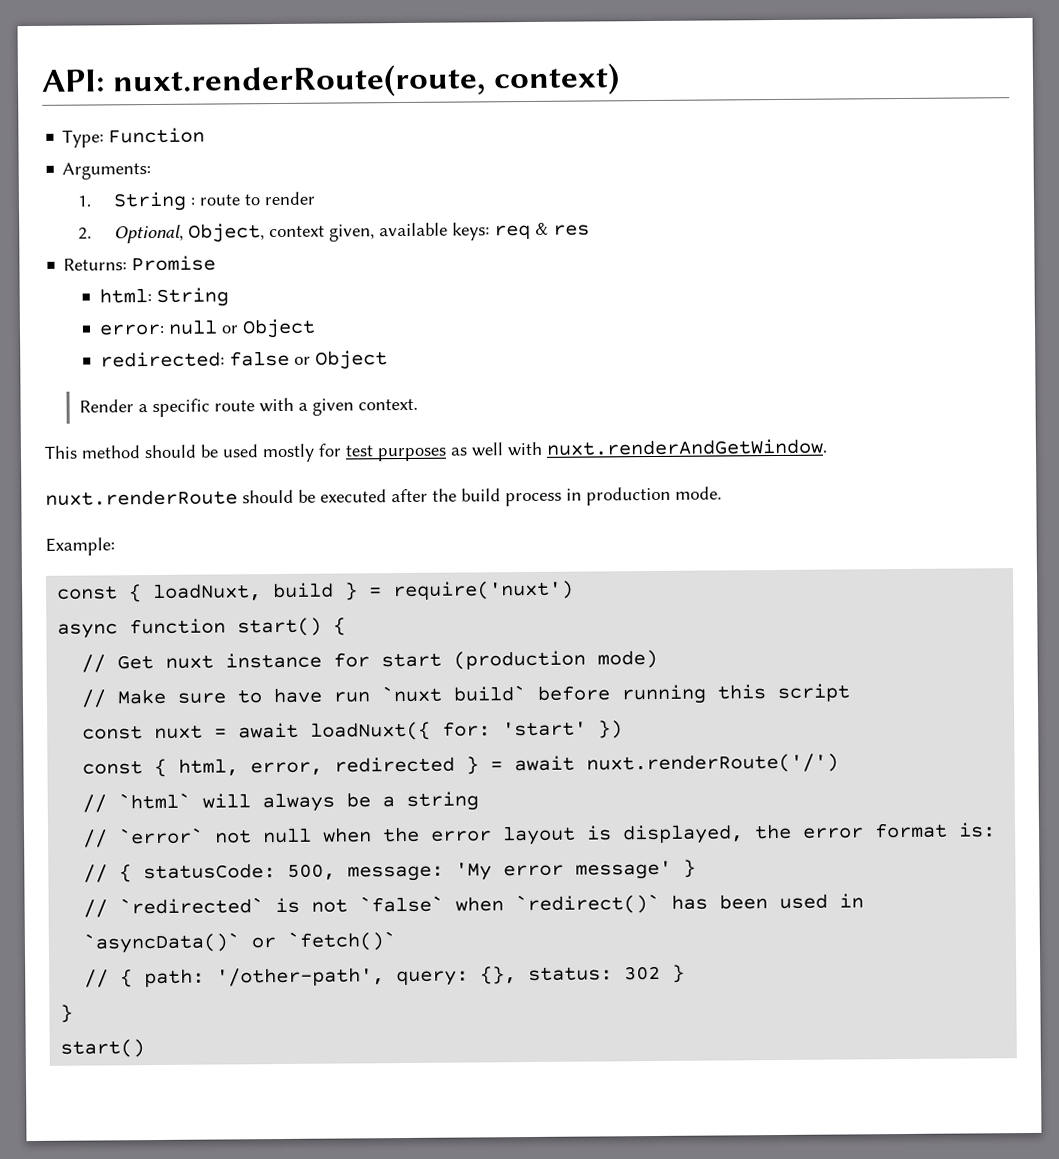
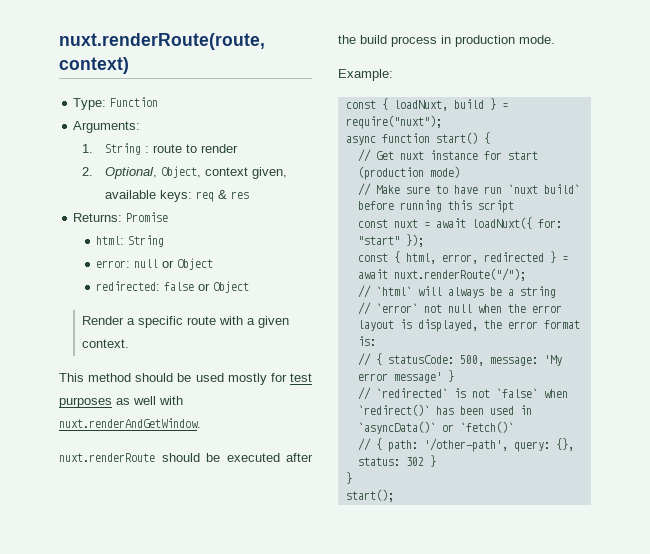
[41,69,105,92] API: -> (59, 41) none
[393,580,575,601] require('nuxt') -> [345,115,442,129] require("nuxt");
[502,720,624,739] 'start' }) -> [357,234,424,247] "start" });
[586,753,840,774] nuxt.renderRoute('/') -> [393,268,526,281] nuxt.renderRoute("/");
[60,1039,146,1058] start() -> [345,489,394,502] start();

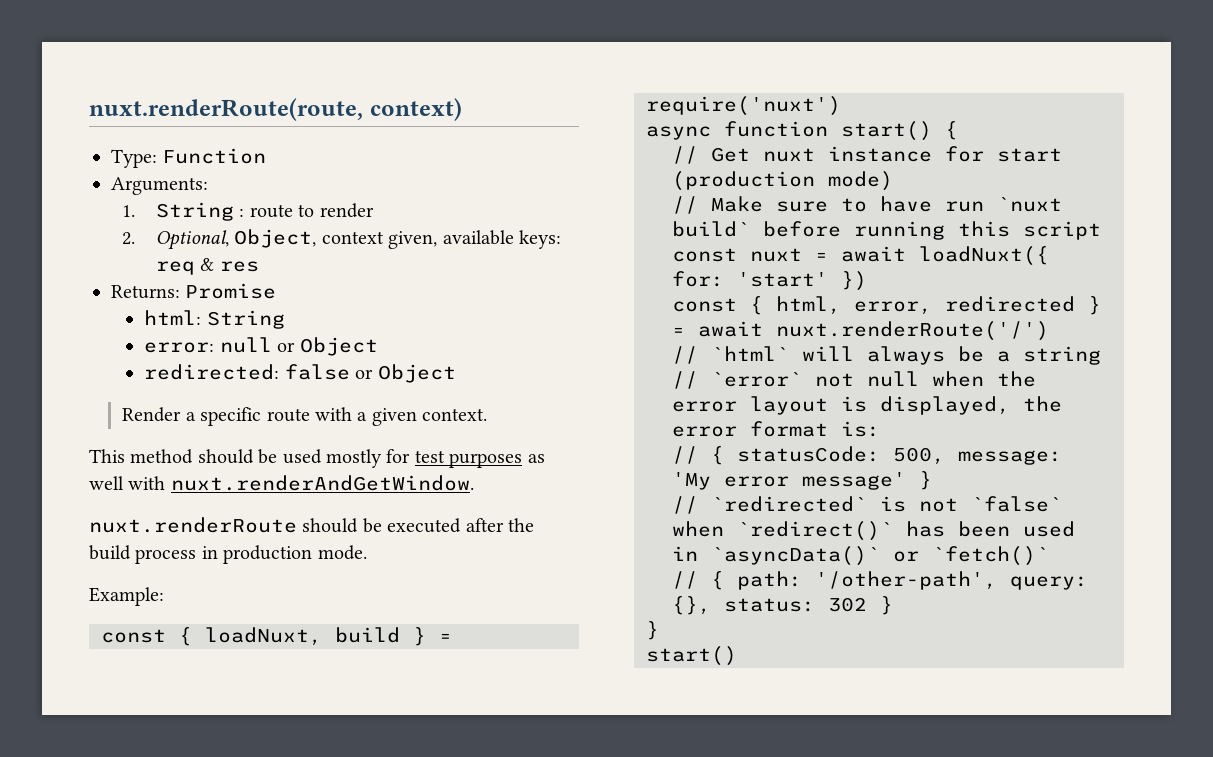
[345,115,442,129] require("nuxt"); -> [646,96,841,116] require('nuxt')
[357,234,424,247] "start" }); -> [737,271,867,291] 'start' })
[393,268,526,281] nuxt.renderRoute("/"); -> [776,321,1049,341] nuxt.renderRoute('/')
[345,489,394,502] start(); -> [646,646,737,666] start()

